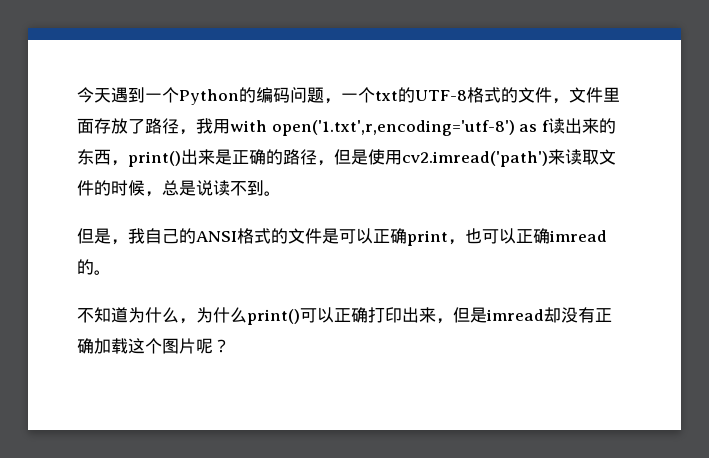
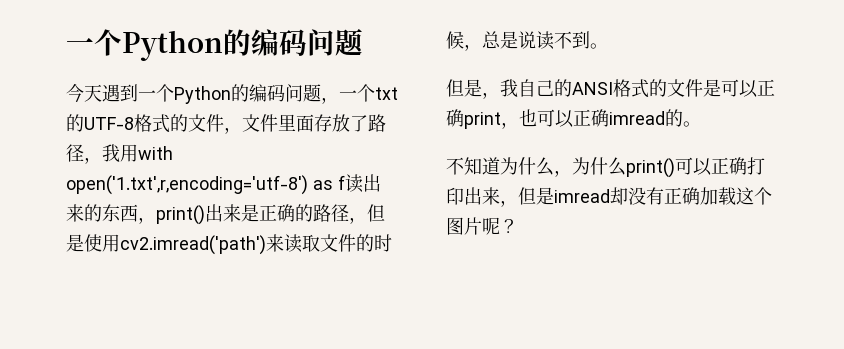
(77, 95) none -> [66,28,363,61] 一个Python的编码问题 //

